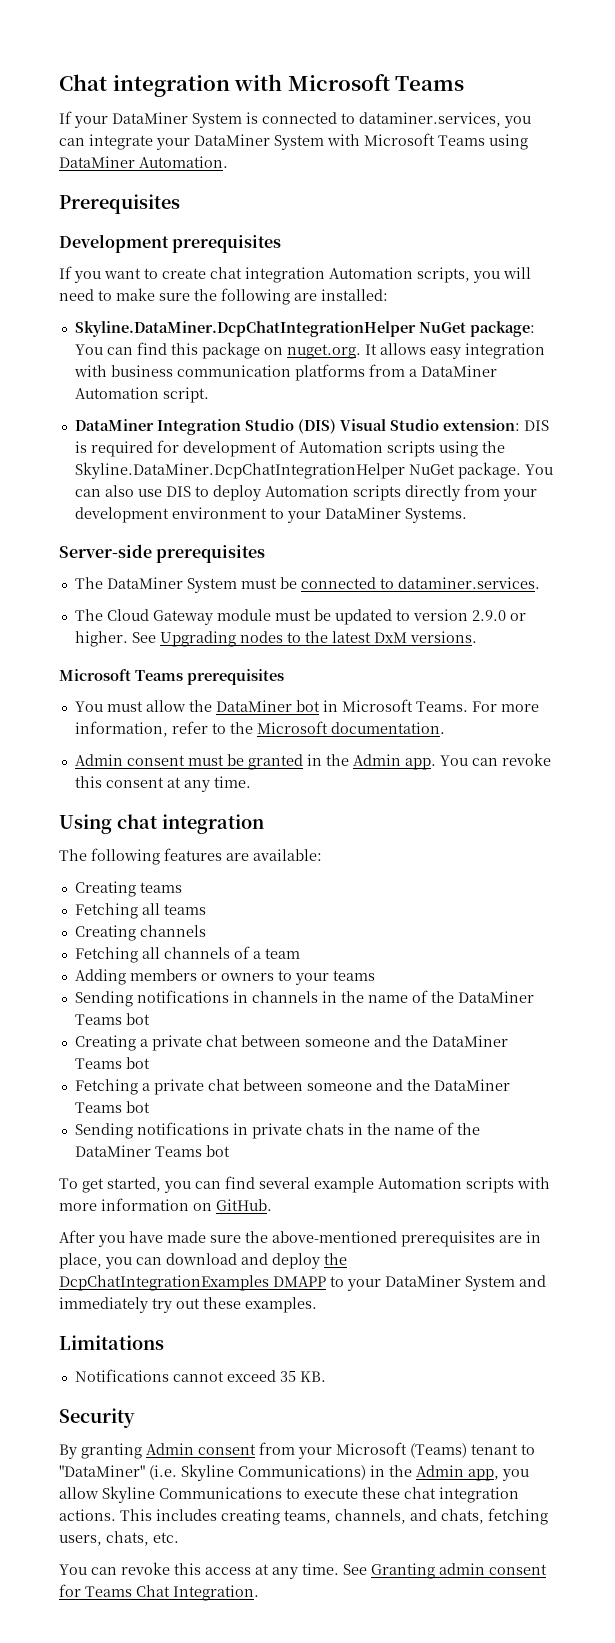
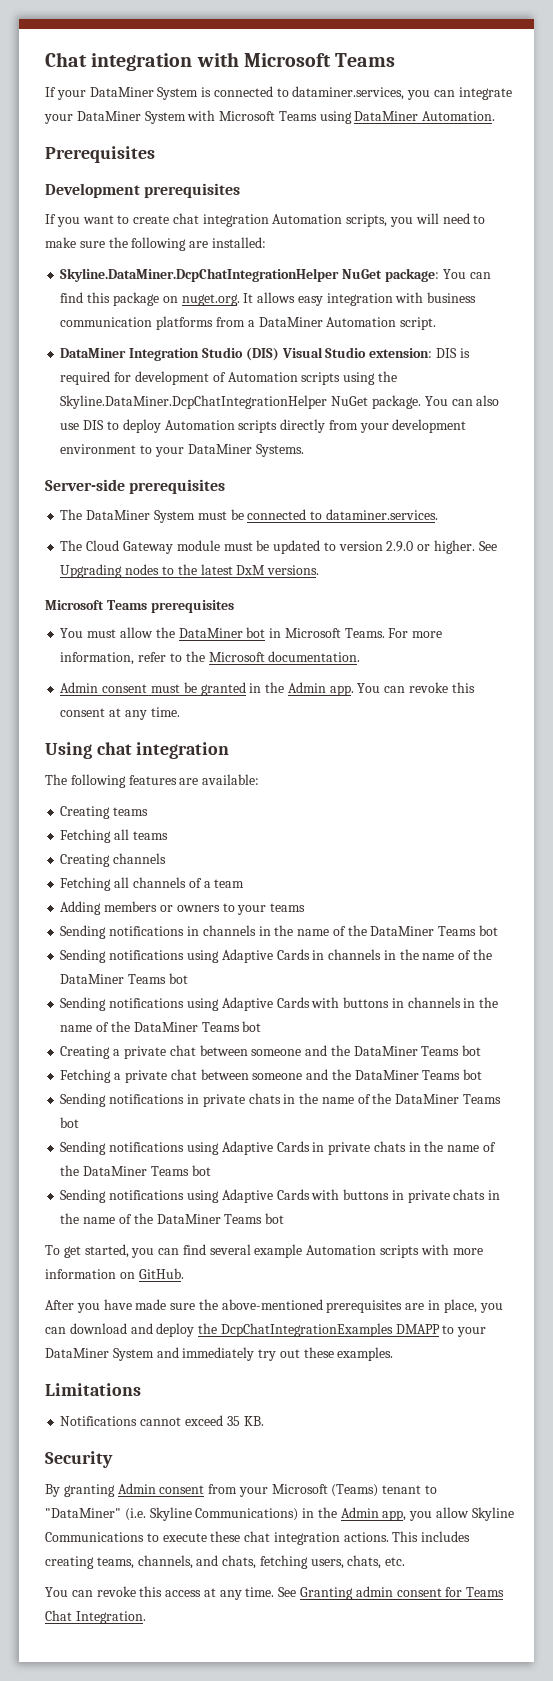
(150, 1019) none -> [60,949,492,963] [60,973,188,984] [60,997,499,1011] [60,1021,262,1032] // Sending notifications using Adaptive Cards in channels in the name of the DataMiner Teams bot // Sending notifications using Adaptive Cards with buttons in channels in the name of the DataMiner Teams bot
(230, 1151) none -> [60,1141,496,1155] [60,1165,211,1176] [60,1189,501,1203] [60,1213,285,1224] // Sending notifications using Adaptive Cards in private chats in the name of the DataMiner Teams bot // Sending notifications using Adaptive Cards with buttons in private chats in the name of the DataMiner Teams bot

